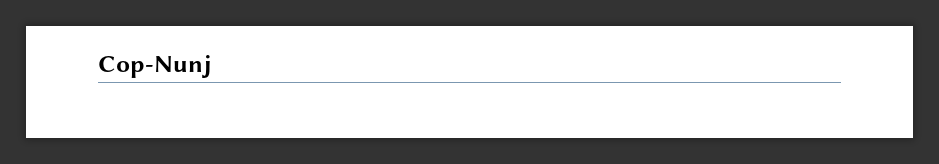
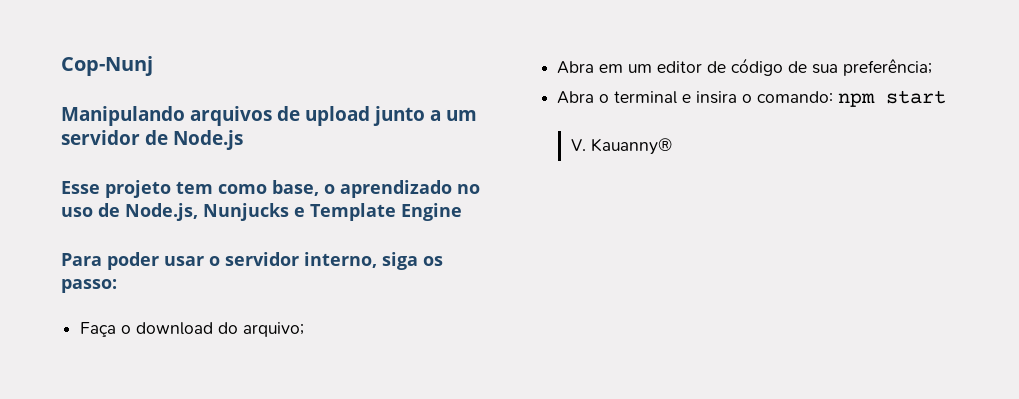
(212, 66) none -> [61,106,477,126] [61,130,243,150] [61,180,480,198] [61,203,462,221] [61,252,443,270] [61,279,117,293] [80,322,305,337] [557,58,933,76] [557,90,947,107] [570,138,672,155] // Manipulando arquivos de upload junto a um servidor de Node.js // Esse projeto tem como base, o aprendizado no uso de Node.js, Nunjucks e Template Engine // Para poder usar o servidor interno, siga os passo: // Faça o download do arquivo; // Abra em um editor de código de sua preferência; // Abra o terminal e insira o comando: npm start // V. Kauanny®

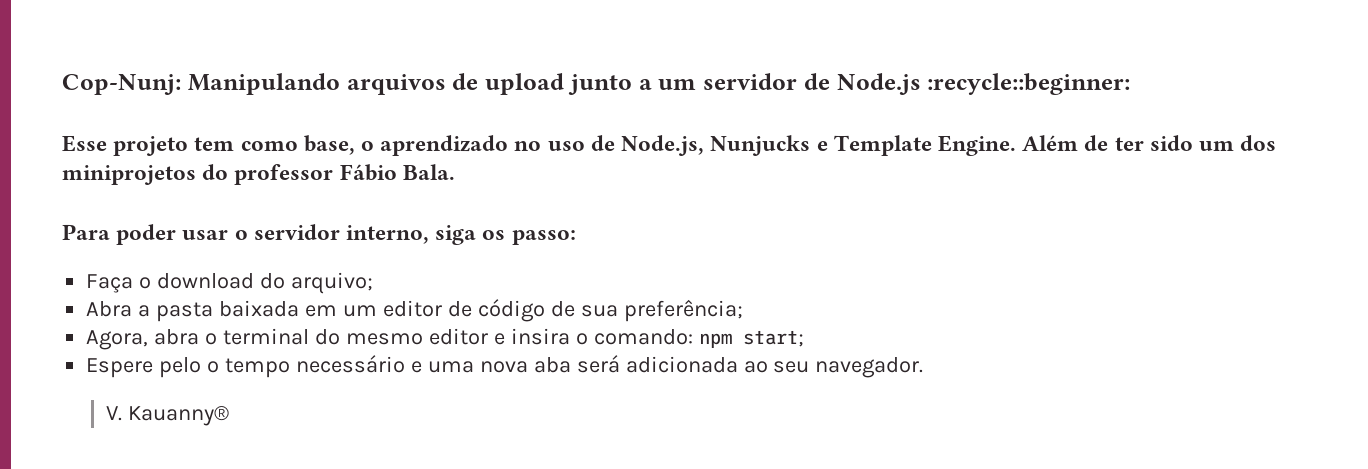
[61,56,153,76] Cop-Nunj // -> [62,74,181,95] Cop-Nunj:
(243, 140) none -> [927,73,1131,95] :recycle::beginner:
[400,203,462,221] Engine -> [937,135,1277,156] [62,164,455,185] Engine. Além de ter sido um dos miniprojetos do professor Fábio Bala.
(595, 67) none -> [138,300,300,322] a pasta baixada
[557,91,678,104] Abra o terminal -> [86,328,488,350] Agora, abra o terminal do mesmo editor
[886,90,947,104] start -> [742,330,804,347] [86,355,924,378] start; // Espere pelo o tempo necessário e uma nova aba será adicionada ao seu navegador.

